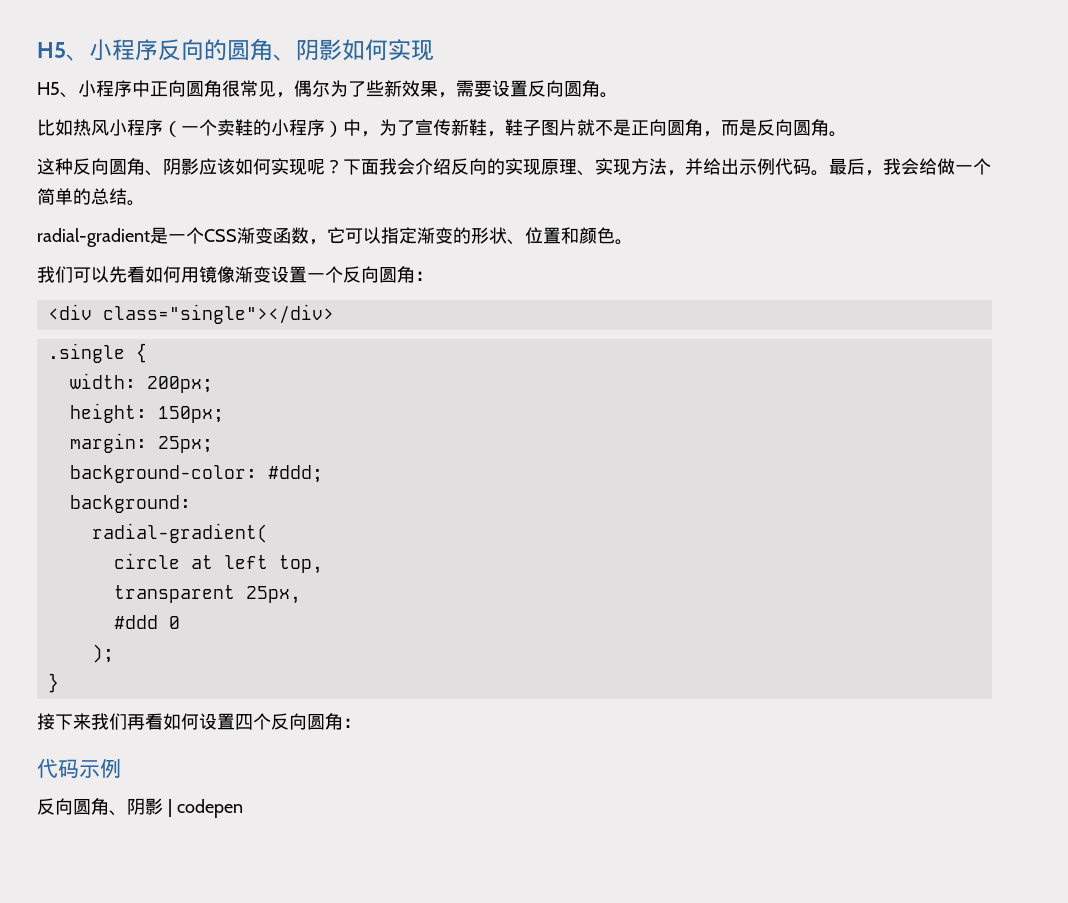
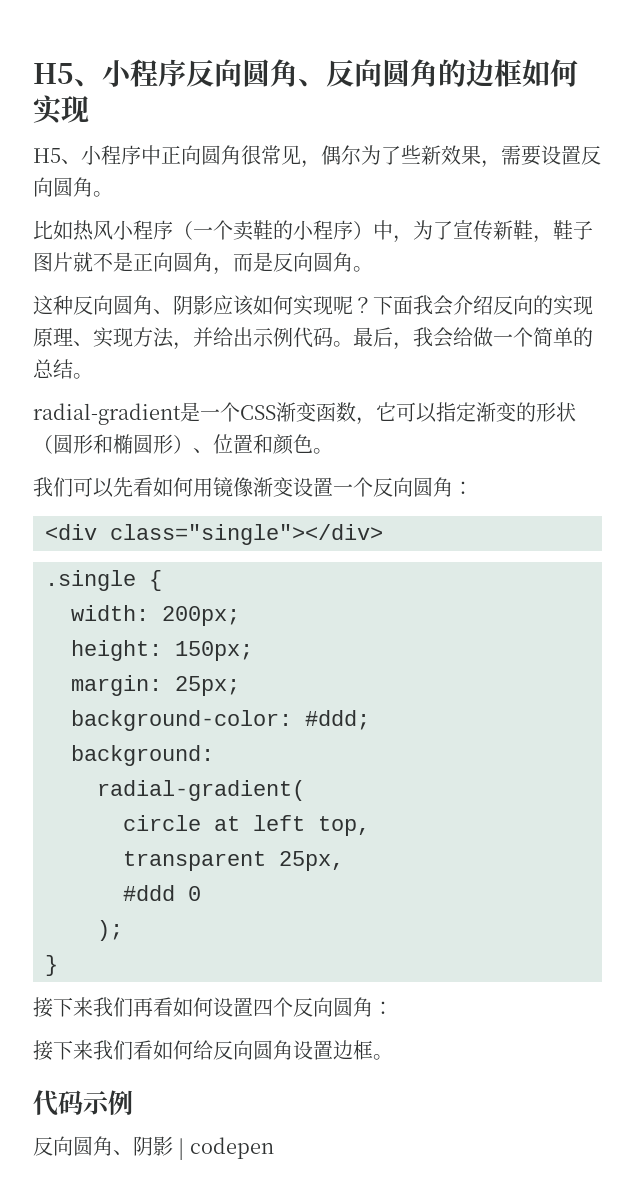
[204,38,342,61] 的圆角、阴影 -> [242,59,522,87] 圆角、反向圆角的边框
(507, 235) none -> [33,434,193,454] （圆形和椭圆形）
(361, 723) none -> [33,1040,393,1061] // 接下来我们看如何给反向圆角设置边框。

